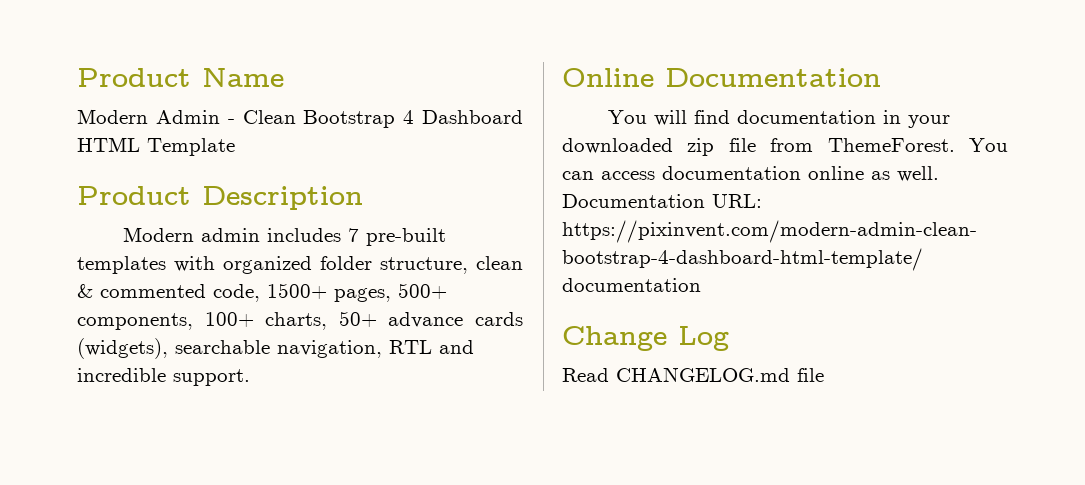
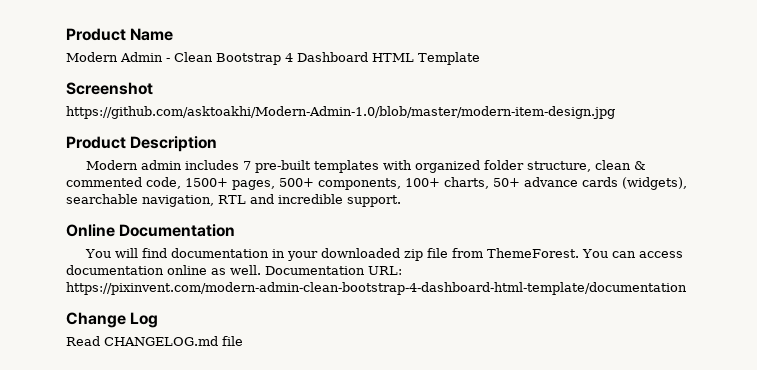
(235, 147) none -> [66,82,153,95] [66,106,615,119] // Screenshot // https://github.com/asktoakhi/Modern-Admin-1.0/blob/master/modern-item-design.jpg

